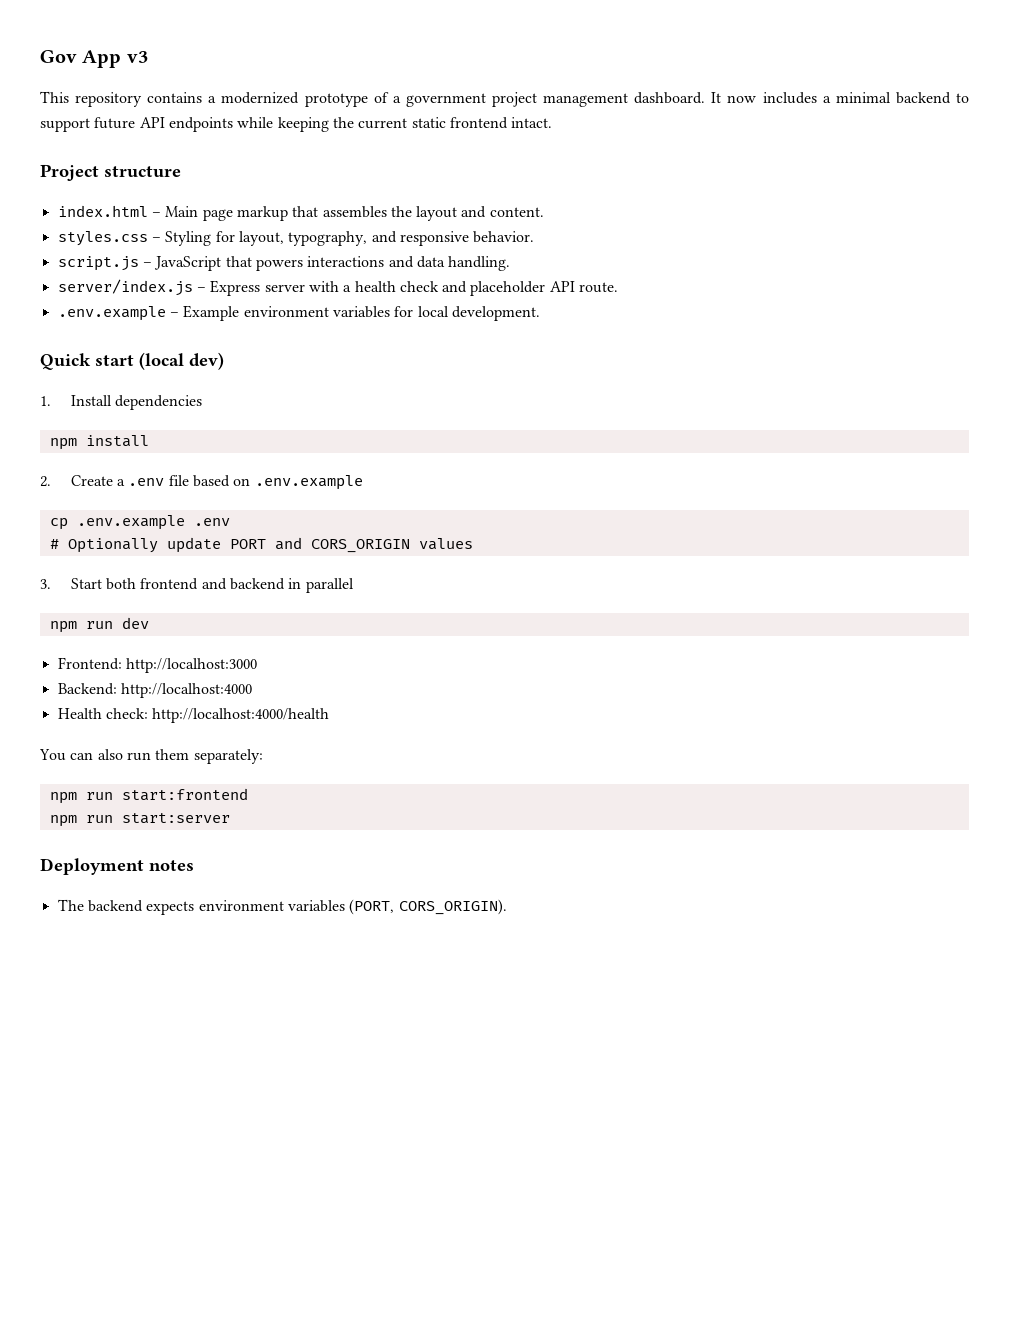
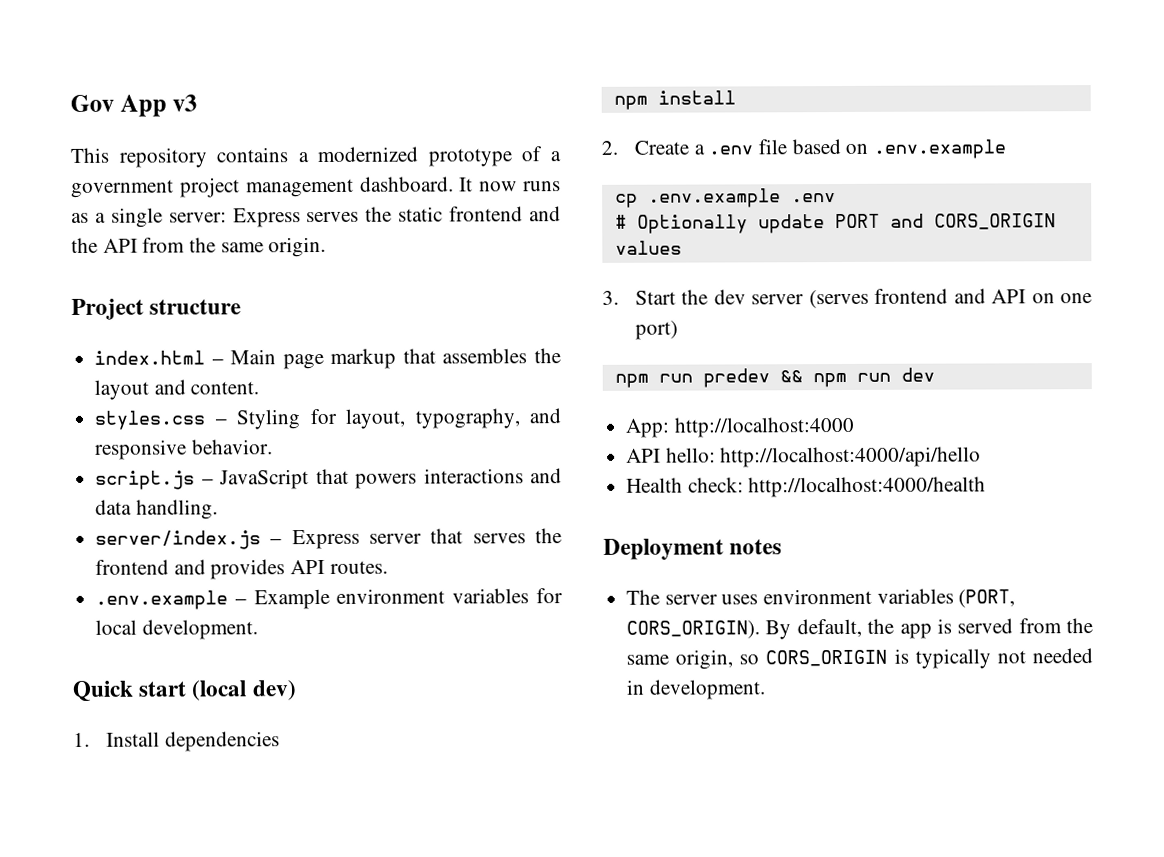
[762,92,969,104] [40,117,553,132] includes a minimal backend to support future API endpoints while keeping the current static frontend intact. -> [523,181,561,192] [71,206,562,228] [71,236,327,258] runs as a single server: Express serves the static frontend and the API from the same origin.
[308,281,619,296] with a health check and placeholder API route. -> [430,528,562,544] [95,559,388,580] that serves the frontend and provides API routes.
[106,578,354,593] [49,617,149,633] [57,657,257,673] [57,683,252,698] [57,708,330,723] [39,749,263,764] [49,788,248,804] [49,813,230,827] both frontend and backend in parallel // npm run dev // Frontend: http://localhost:3000 // Backend: http://localhost:4000 // Health check: http://localhost:4000/health // You can also run them separately: // npm run start:frontend // npm run start:server -> [681,288,1092,309] [634,320,678,340] [614,367,935,388] [625,416,855,438] [626,446,982,468] [626,476,987,498] the dev server (serves frontend and API on one port) // npm run predev && npm run dev // App: http://localhost:4000 // API hello: http://localhost:4000/api/hello // Health check: http://localhost:4000/health
[87,900,195,915] backend expects -> [664,594,759,605] server uses
(507, 907) none -> [765,618,1093,640] [626,648,1093,670] [626,679,766,700] By default, the app is served from the same origin, so CORS_ORIGIN is typically not needed in development.

